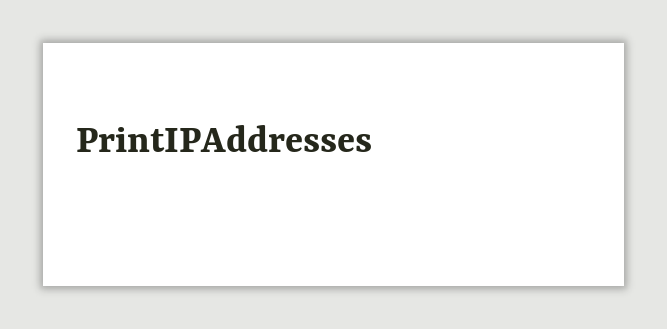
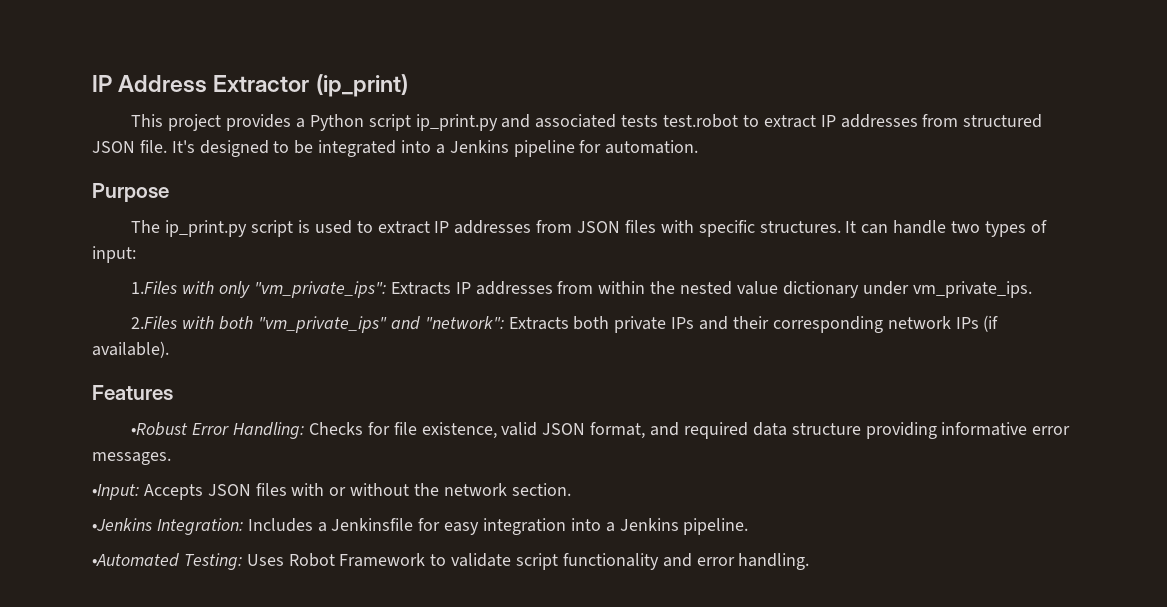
[76,125,372,152] PrintIPAddresses -> [92,74,408,97] [131,114,1043,131] [92,140,699,157] [92,183,169,202] [131,220,1047,237] [92,246,136,263] [131,281,1032,298] [131,315,999,333] [92,341,169,358] [92,385,173,400] [131,422,1071,439] [92,452,171,465] [92,483,571,500] [92,518,749,535] [92,553,810,570] IP Address Extractor (ip_print) // This project provides a Python script ip_print.py and associated tests test.robot to extract IP addresses from structured JSON file. It's designed to be integrated into a Jenkins pipeline for automation. // Purpose // The ip_print.py script is used to extract IP addresses from JSON files with specific structures. It can handle two types of input: // 1.Files with only "vm_private_ips": Extracts IP addresses from within the nested value dictionary under vm_private_ips. // 2.Files with both "vm_private_ips" and "network": Extracts both private IPs and their corresponding network IPs (if available). // Features // •Robust Error Handling: Checks for file existence, valid JSON format, and required data structure providing informative error messages. // •Input: Accepts JSON files with or without the network section. // •Jenkins Integration: Includes a Jenkinsfile for easy integration into a Jenkins pipeline. // •Automated Testing: Uses Robot Framework to validate script functionality and error handling.

